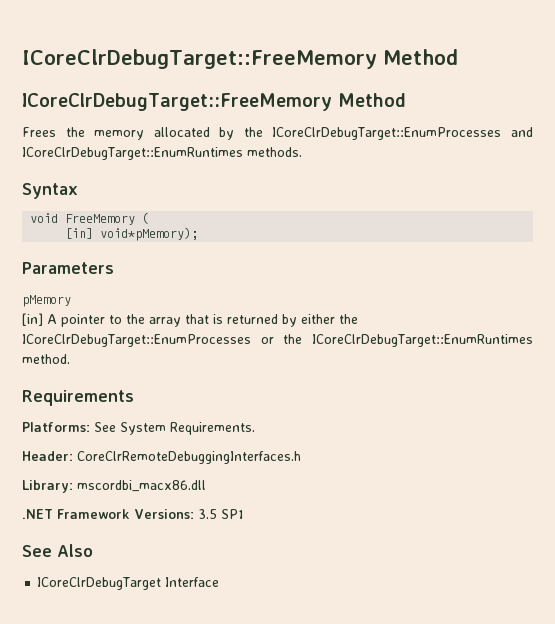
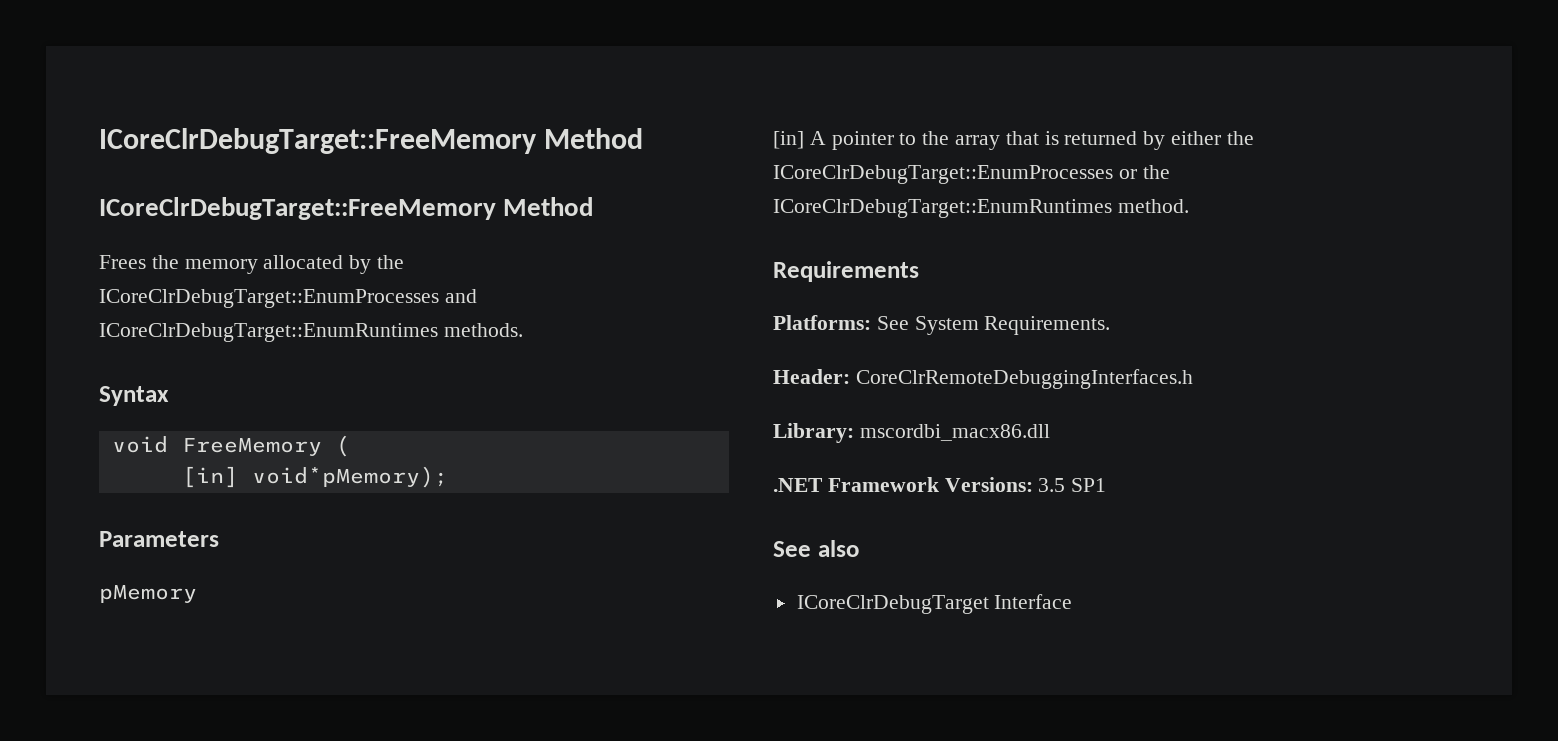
[57,544,93,557] Also -> [817,540,859,557] also

